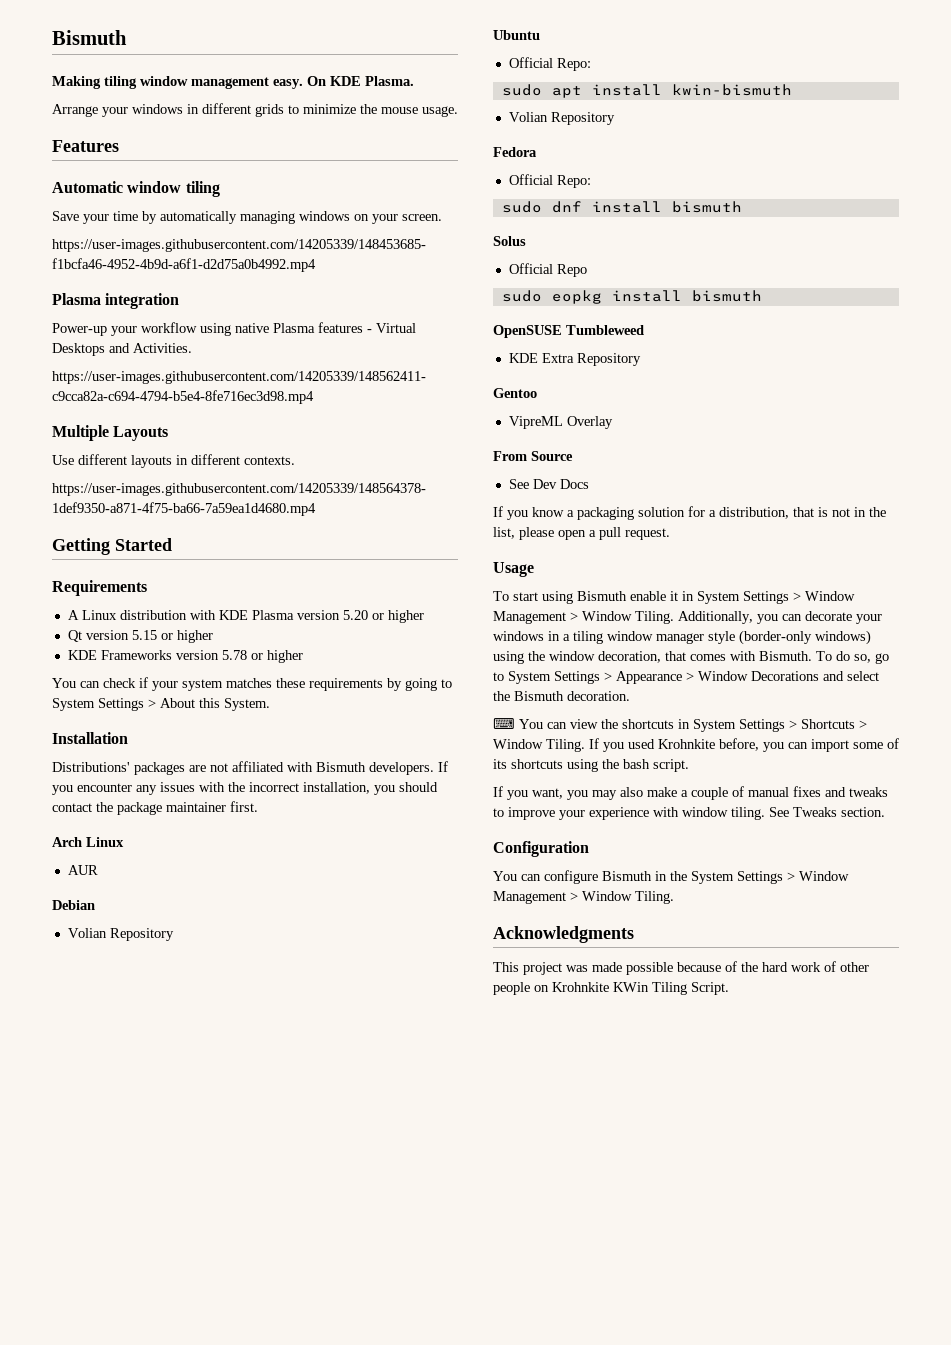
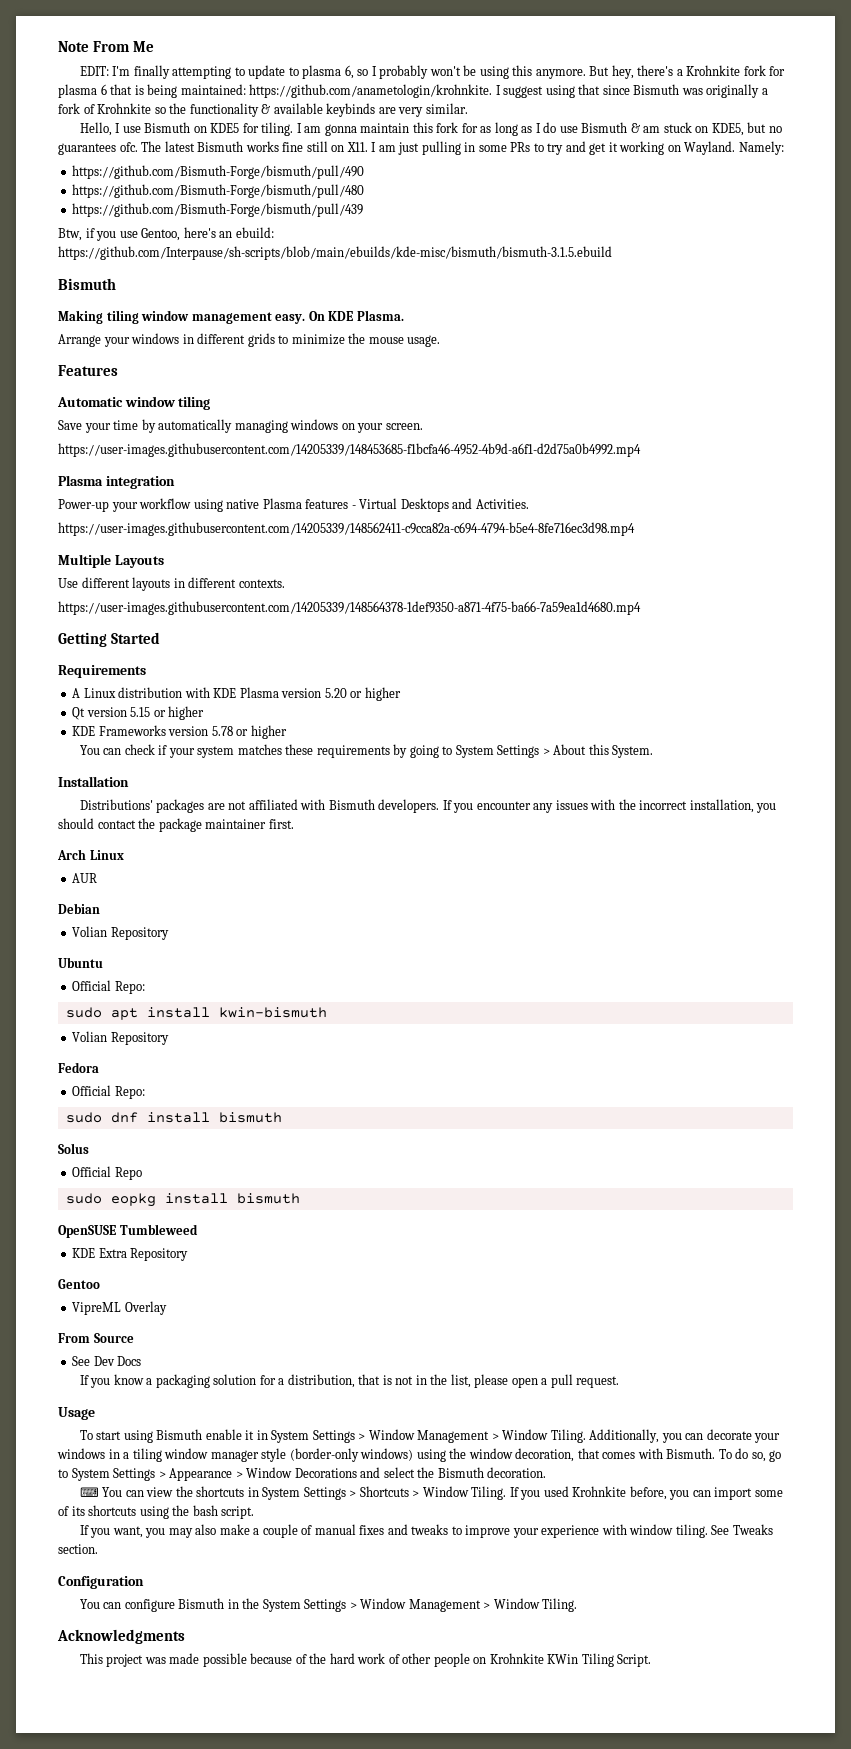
(52, 37) none -> [58,41,155,52] [79,65,786,79] [58,84,768,98] [58,103,468,117] [79,122,782,136] [58,141,784,155] [72,165,365,179] [72,184,365,198] [72,203,364,217] [58,227,274,241] [58,246,612,260] Note From Me // EDIT: I'm finally attempting to update to plasma 6, so I probably won't be using this anymore. But hey, there's a Krohnkite fork for plasma 6 that is being maintained: https://github.com/anametologin/krohnkite. I suggest using that since Bismuth was originally a fork of Krohnkite so the functionality & available keybinds are very similar. // Hello, I use Bismuth on KDE5 for tiling. I am gonna maintain this fork for as long as I do use Bismuth & am stuck on KDE5, but no guarantees ofc. The latest Bismuth works fine still on X11. I am just pulling in some PRs to try and get it working on Wayland. Namely: // https://github.com/Bismuth-Forge/bismuth/pull/490 // https://github.com/Bismuth-Forge/bismuth/pull/480 // https://github.com/Bismuth-Forge/bismuth/pull/439 // Btw, if you use Gentoo, here's an ebuild: https://github.com/Interpause/sh-scripts/blob/main/ebuilds/kde-misc/bismuth/bismuth-3.1.5.ebuild //

